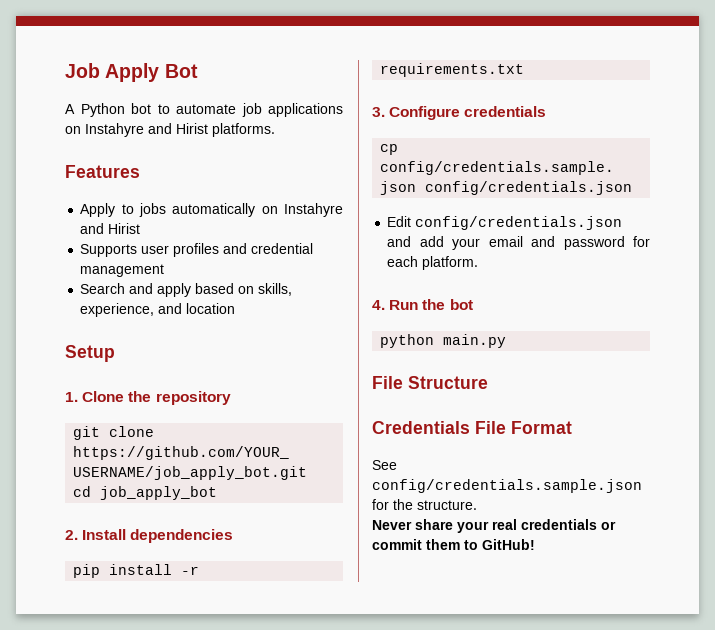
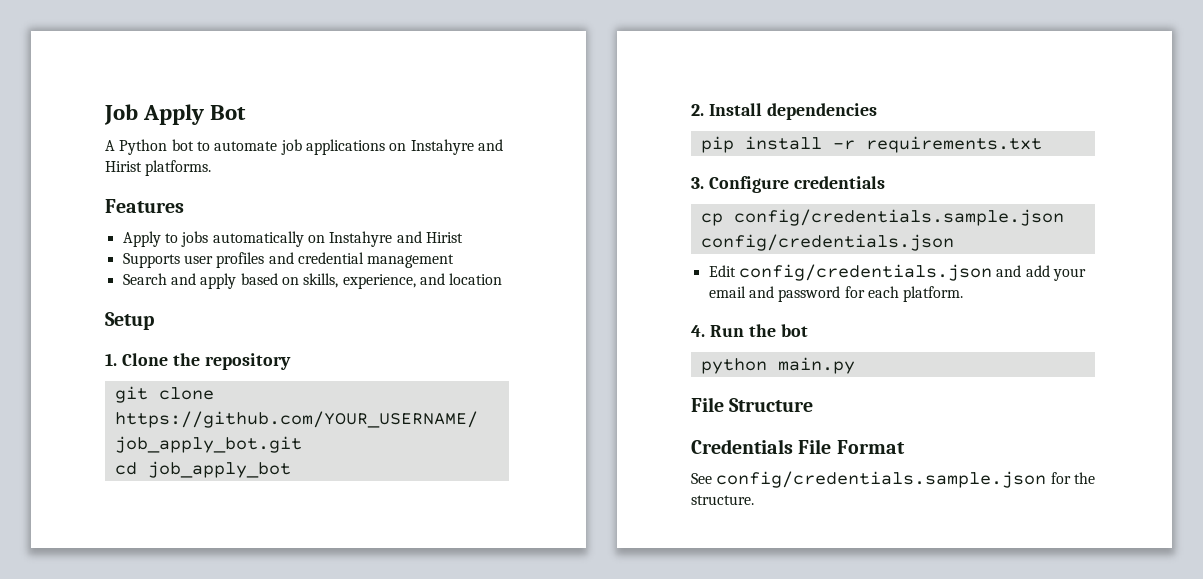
[372,519,616,533] [372,539,535,550] // Never share your real credentials or commit them to GitHub! -> (754, 500) none

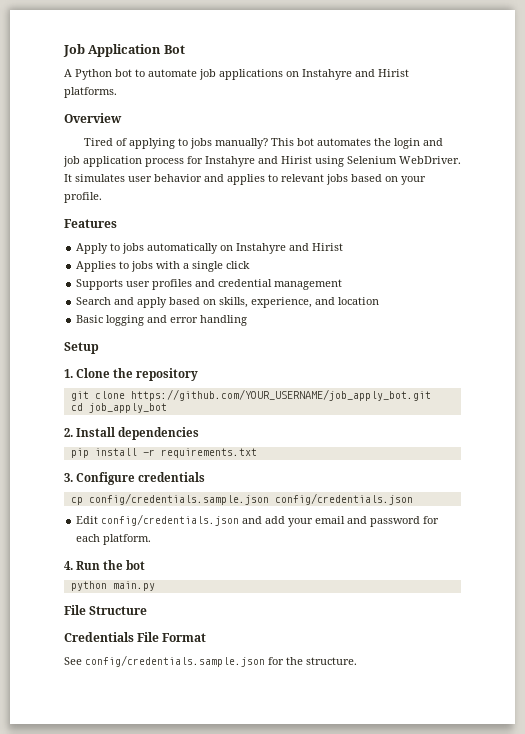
[143,104,205,125] Apply -> [88,44,162,57] Application
(212, 168) none -> [64,113,122,123] [84,138,444,149] [63,156,461,167] [64,174,426,185] [64,192,102,203] // Overview // Tired of applying to jobs manually? This bot automates the login and job application process for Instahyre and Hirist using Selenium WebDriver. It simulates user behavior and applies to relevant jobs based on your profile.
(463, 237) none -> [76,261,251,272] // Applies to jobs with a single click
(503, 279) none -> [76,315,248,326] // Basic logging and error handling

